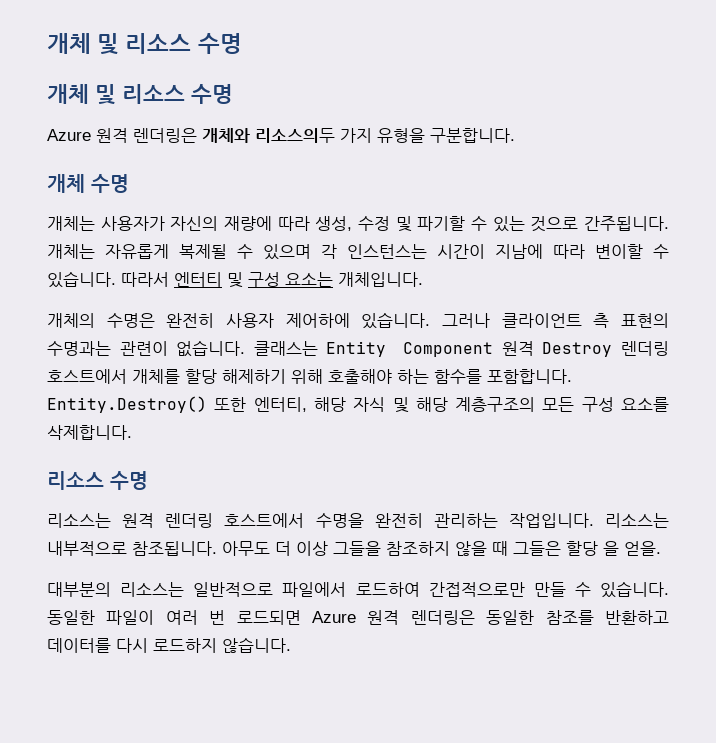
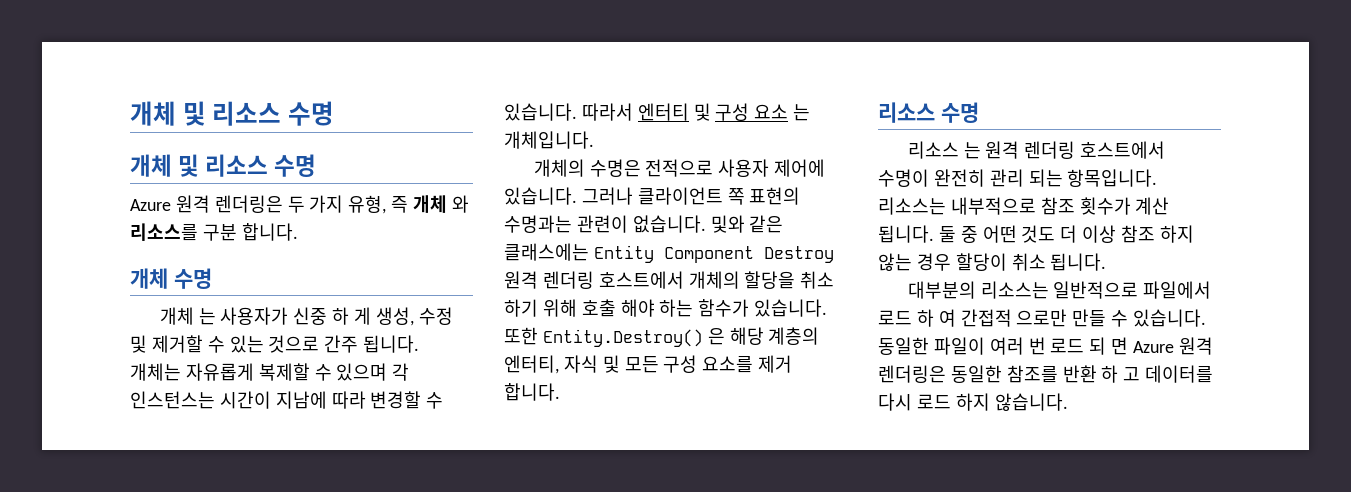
[202,128,515,143] [47,174,129,193] [47,216,310,231] 개체와 리소스의두 가지 유형을 구분합니다. // 개체 수명 // 개체는 사용자가 자신의 재량에 따라 -> [287,195,469,214] [130,223,298,241] [130,268,212,289] [159,307,372,325] 두 가지 유형, 즉 개체 와 리소스를 구분 합니다. // 개체 수명 // 개체 는 사용자가 신중 하 게
[417,216,466,231] 파기할 -> [151,335,203,353] 제거할
[584,216,670,231] 간주됩니다. -> [324,335,420,353] 간주 됩니다.
[179,244,227,259] 복제될 -> [258,363,310,381] 복제할
[595,244,643,259] 변이할 -> [370,391,422,409] 변경할
[285,272,333,287] 요소는 -> [754,104,811,121] 요소 는
[166,313,350,328] 완전히 사용자 제어하에 -> [645,159,826,177] 전적으로 사용자 제어에
[593,313,610,328] 측 -> [727,188,745,205] 쪽
[253,341,669,357] [47,369,572,384] [47,396,536,413] 클래스는 Entity Component 원격 Destroy 렌더링 호스트에서 개체를 할당 해제하기 위해 호출해야 하는 함수를 포함합니다. Entity.Destroy() 또한 엔터티, 해당 자식 및 해당 계층구조의 -> [710,215,784,233] [504,243,834,263] [504,271,835,289] [504,299,828,317] [504,327,820,347] [504,355,620,374] 및와 같은 클래스에는 Entity Component Destroy 원격 렌더링 호스트에서 개체의 할당을 취소 하기 위해 호출 해야 하는 함수가 있습니다. 또한 Entity.Destroy() 은 해당 계층의 엔터티, 자식 및
[47,425,132,440] [47,471,148,490] [47,513,669,528] [47,541,661,556] 삭제합니다. // 리소스 수명 // 리소스는 원격 렌더링 호스트에서 수명을 완전히 관리하는 작업입니다. 리소스는 내부적으로 참조됩니다. 아무도 더 이상 그들을 참조하지 않을 때 그들은 할당 을 얻을. -> [758,355,793,373] [504,383,560,401] [878,102,979,123] [907,141,1166,159] [878,169,1158,187] [878,197,1170,215] [878,225,1194,243] [878,253,1107,271] 제거 합니다. // 리소스 수명 // 리소스 는 원격 렌더링 호스트에서 수명이 완전히 관리 되는 항목입니다. 리소스는 내부적으로 참조 횟수가 계산 됩니다. 둘 중 어떤 것도 더 이상 참조 하지 않는 경우 할당이 취소 됩니다.
[355,582,525,597] 로드하여 간접적으로만 -> [878,309,1068,327] 로드 하 여 간접적 으로만
[236,610,301,625] 로드되면 -> [1050,337,1129,355] 로드 되 면
[604,610,669,625] [47,638,217,653] 반환하고 데이터를 다시 로드하지 -> [1062,365,1214,383] [878,393,990,411] 반환 하 고 데이터를 다시 로드 하지

